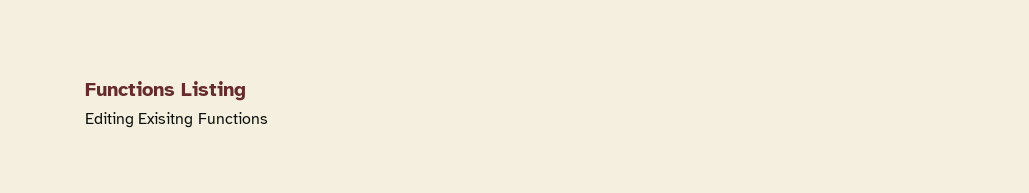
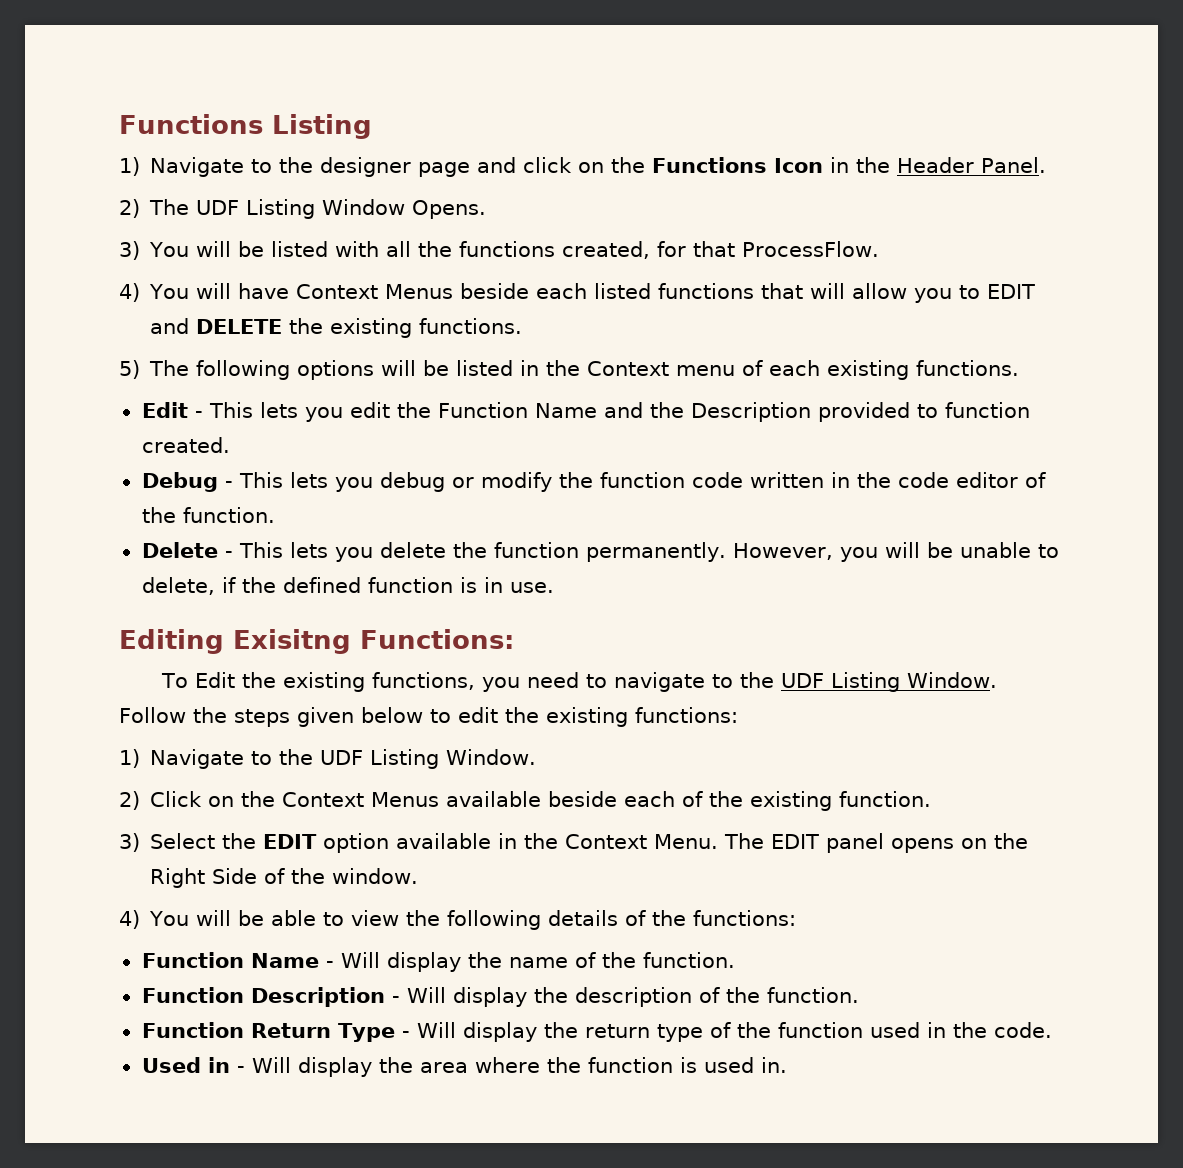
[85,112,268,128] Editing Exisitng Functions -> [119,157,1047,177] [119,199,487,219] [119,241,880,260] [119,283,1036,303] [150,318,523,338] [119,360,1020,380] [141,402,1030,422] [141,437,230,453] [141,472,1046,492] [141,507,275,523] [141,542,1059,562] [141,577,554,595] [119,629,514,654] [160,672,997,692] [119,707,738,727] [119,749,537,769] [119,791,932,811] [119,833,1029,853] [150,868,419,888] [119,910,797,930] [141,952,735,972] [141,987,859,1007] [141,1022,1052,1042] [141,1057,787,1077] 1) Navigate to the designer page and click on the Functions Icon in the Header Panel. // 2) The UDF Listing Window Opens. // 3) You will be listed with all the functions created, for that ProcessFlow. // 4) You will have Context Menus beside each listed functions that will allow you to EDIT and DELETE the existing functions. // 5) The following options will be listed in the Context menu of each existing functions. // Edit - This lets you edit the Function Name and the Description provided to function created. // Debug - This lets you debug or modify the function code written in the code editor of the function. // Delete - This lets you delete the function permanently. However, you will be unable to delete, if the defined function is in use. // Editing Exisitng Functions: // To Edit the existing functions, you need to navigate to the UDF Listing Window. Follow the steps given below to edit the existing functions: // 1) Navigate to the UDF Listing Window. // 2) Click on the Context Menus available beside each of the existing function. // 3) Select the EDIT option available in the Context Menu. The EDIT panel opens on the Right Side of the window. // 4) You will be able to view the following details of the functions: // Function Name - Will display the name of the function. // Function Description - Will display the description of the function. // Function Return Type - Will display the return type of the function used in the code. // Used in - Will display the area where the function is used in.

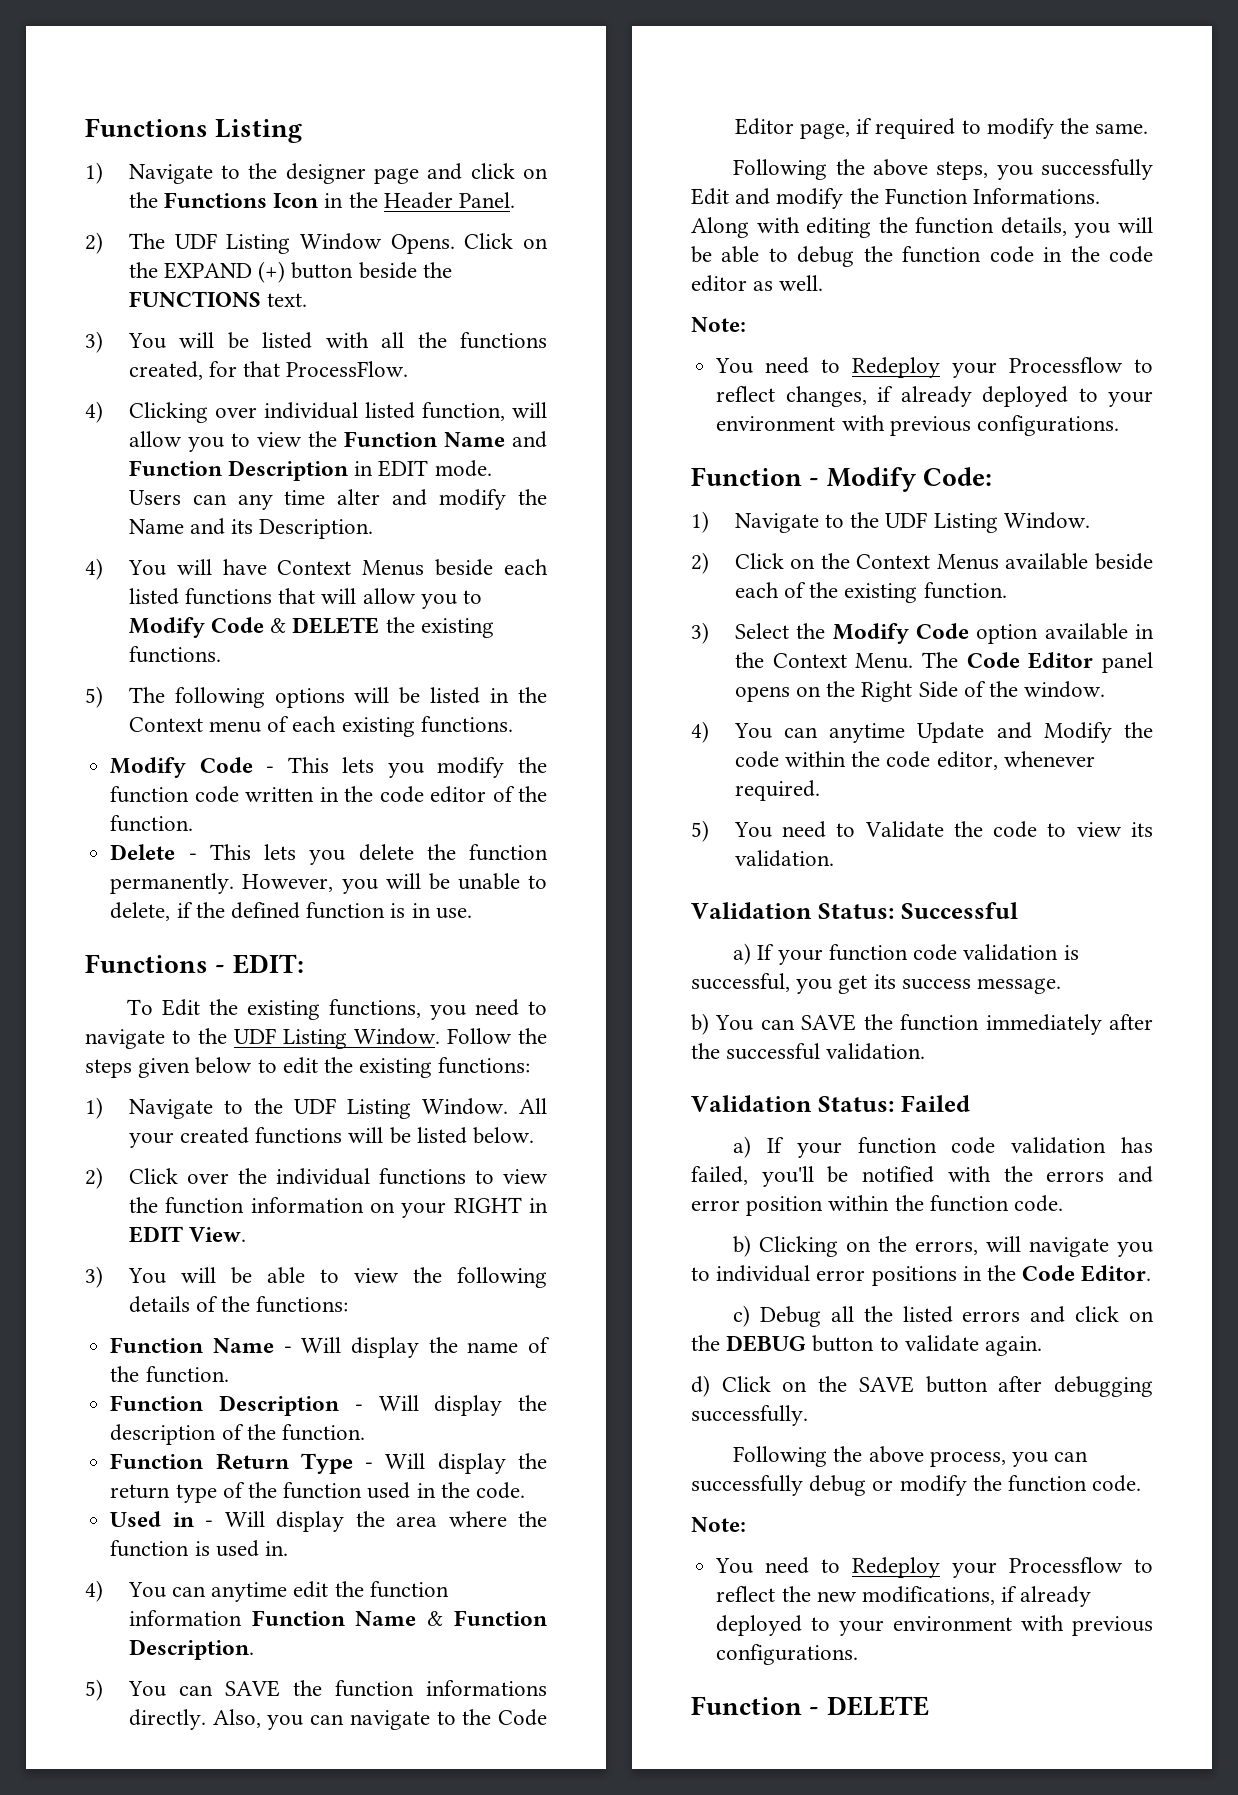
(487, 209) none -> [464,233,548,249] [128,261,452,283] [128,291,308,307] Click on the EXPAND (+) button beside the FUNCTIONS text.
(880, 249) none -> [85,401,547,423] [128,431,547,452] [128,460,492,481] [128,489,547,510] [128,518,374,539] // 4) Clicking over individual listed function, will allow you to view the Function Name and Function Description in EDIT mode. Users can any time alter and modify the Name and its Description.
[987,284,1036,299] [150,318,190,334] EDIT and -> [128,617,287,638] Modify Code &
[141,402,1030,422] [141,437,230,453] [141,472,474,492] Edit - This lets you edit the Function Name and the Description provided to function created. // Debug - This lets you debug or -> [110,757,424,778] Modify Code - This lets you
[119,629,514,654] Editing Exisitng Functions: -> [85,954,304,974] Functions - EDIT:
[119,791,932,811] [119,833,1029,853] [150,868,419,888] [119,910,140,929] // 2) Click on the Context Menus available beside each of the existing function. // 3) Select the EDIT option available in the Context Menu. The EDIT panel opens on the Right Side of the window. // 4) -> [519,1098,547,1114] [128,1127,535,1148] [85,1167,548,1189] [128,1197,548,1218] [128,1226,247,1243] [85,1266,103,1288] All your created functions will be listed below. // 2) Click over the individual functions to view the function information on your RIGHT in EDIT View. // 3)
(787, 1065) none -> [85,1580,449,1602] [128,1610,547,1626] [128,1639,254,1660] [85,1679,547,1701] [128,1709,547,1730] [734,118,1149,139] [733,159,1153,180] [691,188,1101,209] [691,217,1153,238] [691,246,1153,267] [691,275,824,292] [691,317,746,332] [715,357,1153,378] [716,386,1153,407] [716,415,1119,436] [691,467,992,492] [691,511,1090,533] [691,552,1153,574] [734,582,1007,603] [691,622,1154,644] [734,652,1153,673] [734,681,1106,702] [691,721,1153,743] [734,751,1095,770] [734,780,820,801] [691,820,1153,842] [734,850,834,867] [691,902,1018,919] [733,943,1079,965] [691,973,1062,994] [691,1013,1153,1035] [691,1043,926,1060] [691,1095,970,1112] [733,1136,1153,1158] [691,1166,1153,1187] [691,1195,1064,1216] [733,1235,1153,1257] [691,1265,1152,1286] [733,1305,1154,1327] [691,1335,1043,1356] [691,1375,1153,1397] [691,1405,808,1426] [733,1446,1089,1467] [691,1475,1142,1496] [691,1517,746,1532] [715,1557,1153,1578] [716,1586,1092,1607] [716,1615,1153,1636] [716,1644,859,1665] [691,1696,929,1716] // 4) You can anytime edit the function information Function Name & Function Description. // 5) You can SAVE the function informations directly. Also, you can navigate to the Code Editor page, if required to modify the same. // Following the above steps, you successfully Edit and modify the Function Informations. Along with editing the function details, you will be able to debug the function code in the code editor as well. // Note: // You need to Redeploy your Processflow to reflect changes, if already deployed to your environment with previous configurations. // Function - Modify Code: // 1) Navigate to the UDF Listing Window. // 2) Click on the Context Menus available beside each of the existing function. // 3) Select the Modify Code option available in the Context Menu. The Code Editor panel opens on the Right Side of the window. // 4) You can anytime Update and Modify the code within the code editor, whenever required. // 5) You need to Validate the code to view its validation. // Validation Status: Successful // a) If your function code validation is successful, you get its success message. // b) You can SAVE the function immediately after the successful validation. // Validation Status: Failed // a) If your function code validation has failed, you'll be notified with the errors and error position within the function code. // b) Clicking on the errors, will navigate you to individual error positions in the Code Editor. // c) Debug all the listed errors and click on the DEBUG button to validate again. // d) Click on the SAVE button after debugging successfully. // Following the above process, you can successfully debug or modify the function code. // Note: // You need to Redeploy your Processflow to reflect the new modifications, if already deployed to your environment with previous configurations. // Function - DELETE

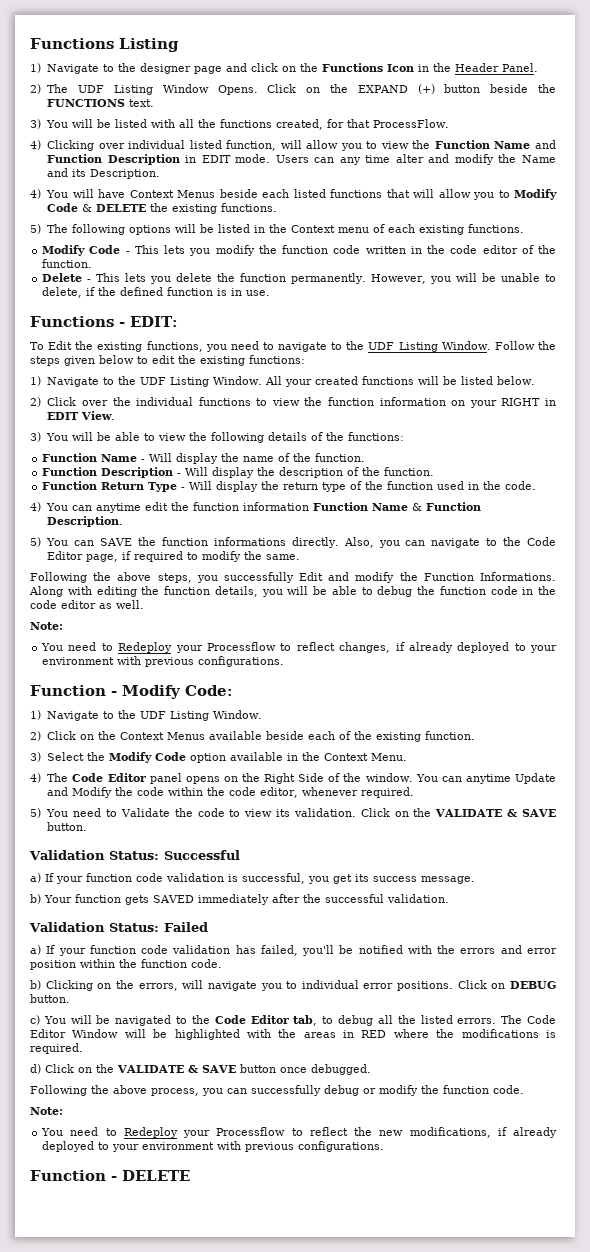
[110,1511,547,1532] [110,1540,288,1557] // Used in - Will display the area where the function is used in. -> (537, 485) none
(914, 661) none -> [30,773,41,783] // 4)
[691,721,709,743] // 4) -> (413, 777) none
(834, 858) none -> [360,808,556,817] [47,822,88,831] Click on the VALIDATE & SAVE button.
[715,1014,980,1031] You can SAVE the function -> [44,894,194,905] Your function gets SAVED
[871,1265,1152,1286] [733,1305,1154,1327] [691,1335,1043,1356] [691,1375,1153,1397] [691,1405,808,1426] positions in the Code Editor. // c) Debug all the listed errors and click on the DEBUG button to validate again. // d) Click on the SAVE button after debugging successfully. -> [397,980,557,991] [30,994,70,1003] [30,1015,556,1026] [30,1029,556,1040] [30,1043,83,1054] [30,1064,371,1075] positions. Click on DEBUG button. // c) You will be navigated to the Code Editor tab, to debug all the listed errors. The Code Editor Window will be highlighted with the areas in RED where the modifications is required. // d) Click on the VALIDATE & SAVE button once debugged.

